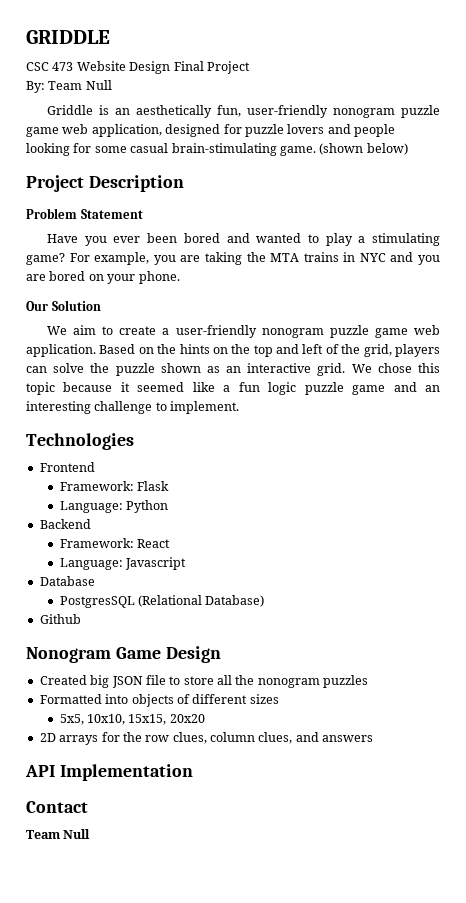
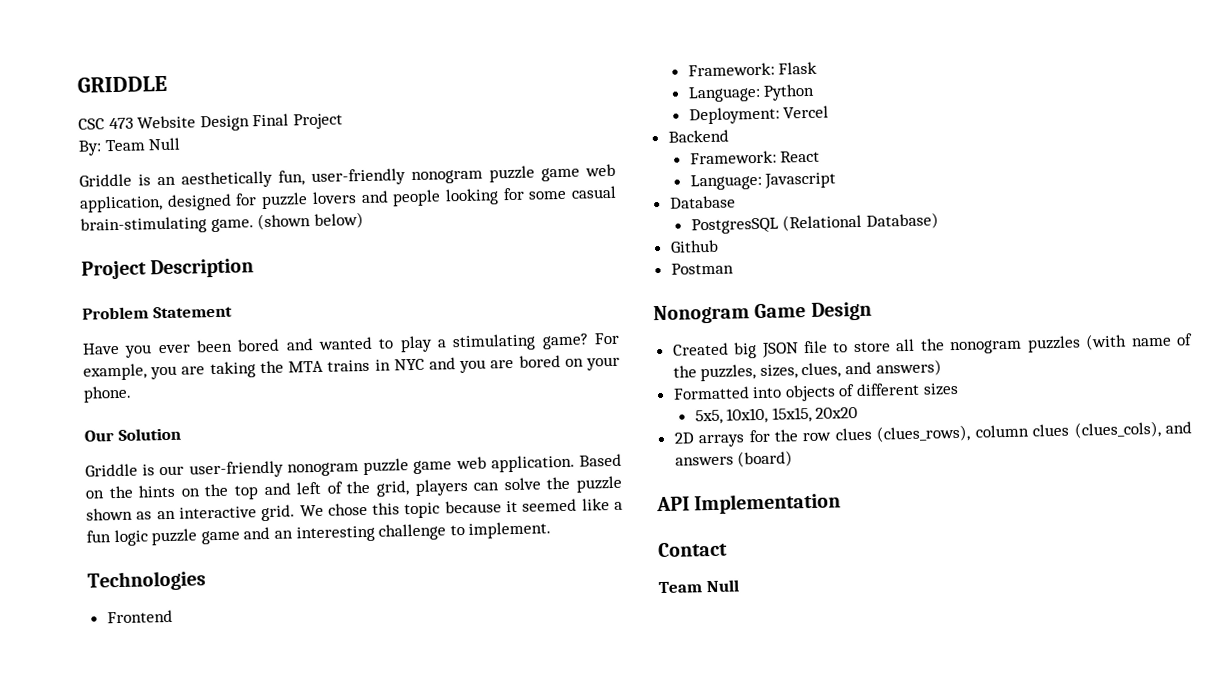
[47,325,170,335] We aim to create a -> [85,463,185,477] Griddle is our
(168, 506) none -> [688,105,830,125] // Deployment: Vercel
(81, 619) none -> [670,262,734,275] // Postman
(369, 681) none -> [1085,333,1193,351] [672,359,942,382] (with name of the puzzles, sizes, clues, and answers)
[172,732,293,744] clues, column clues, -> [834,420,1161,443] clues (clues_rows), column clues (clues_cols),
(374, 738) none -> [737,450,794,468] (board)

